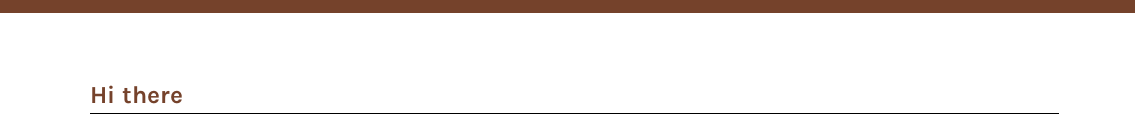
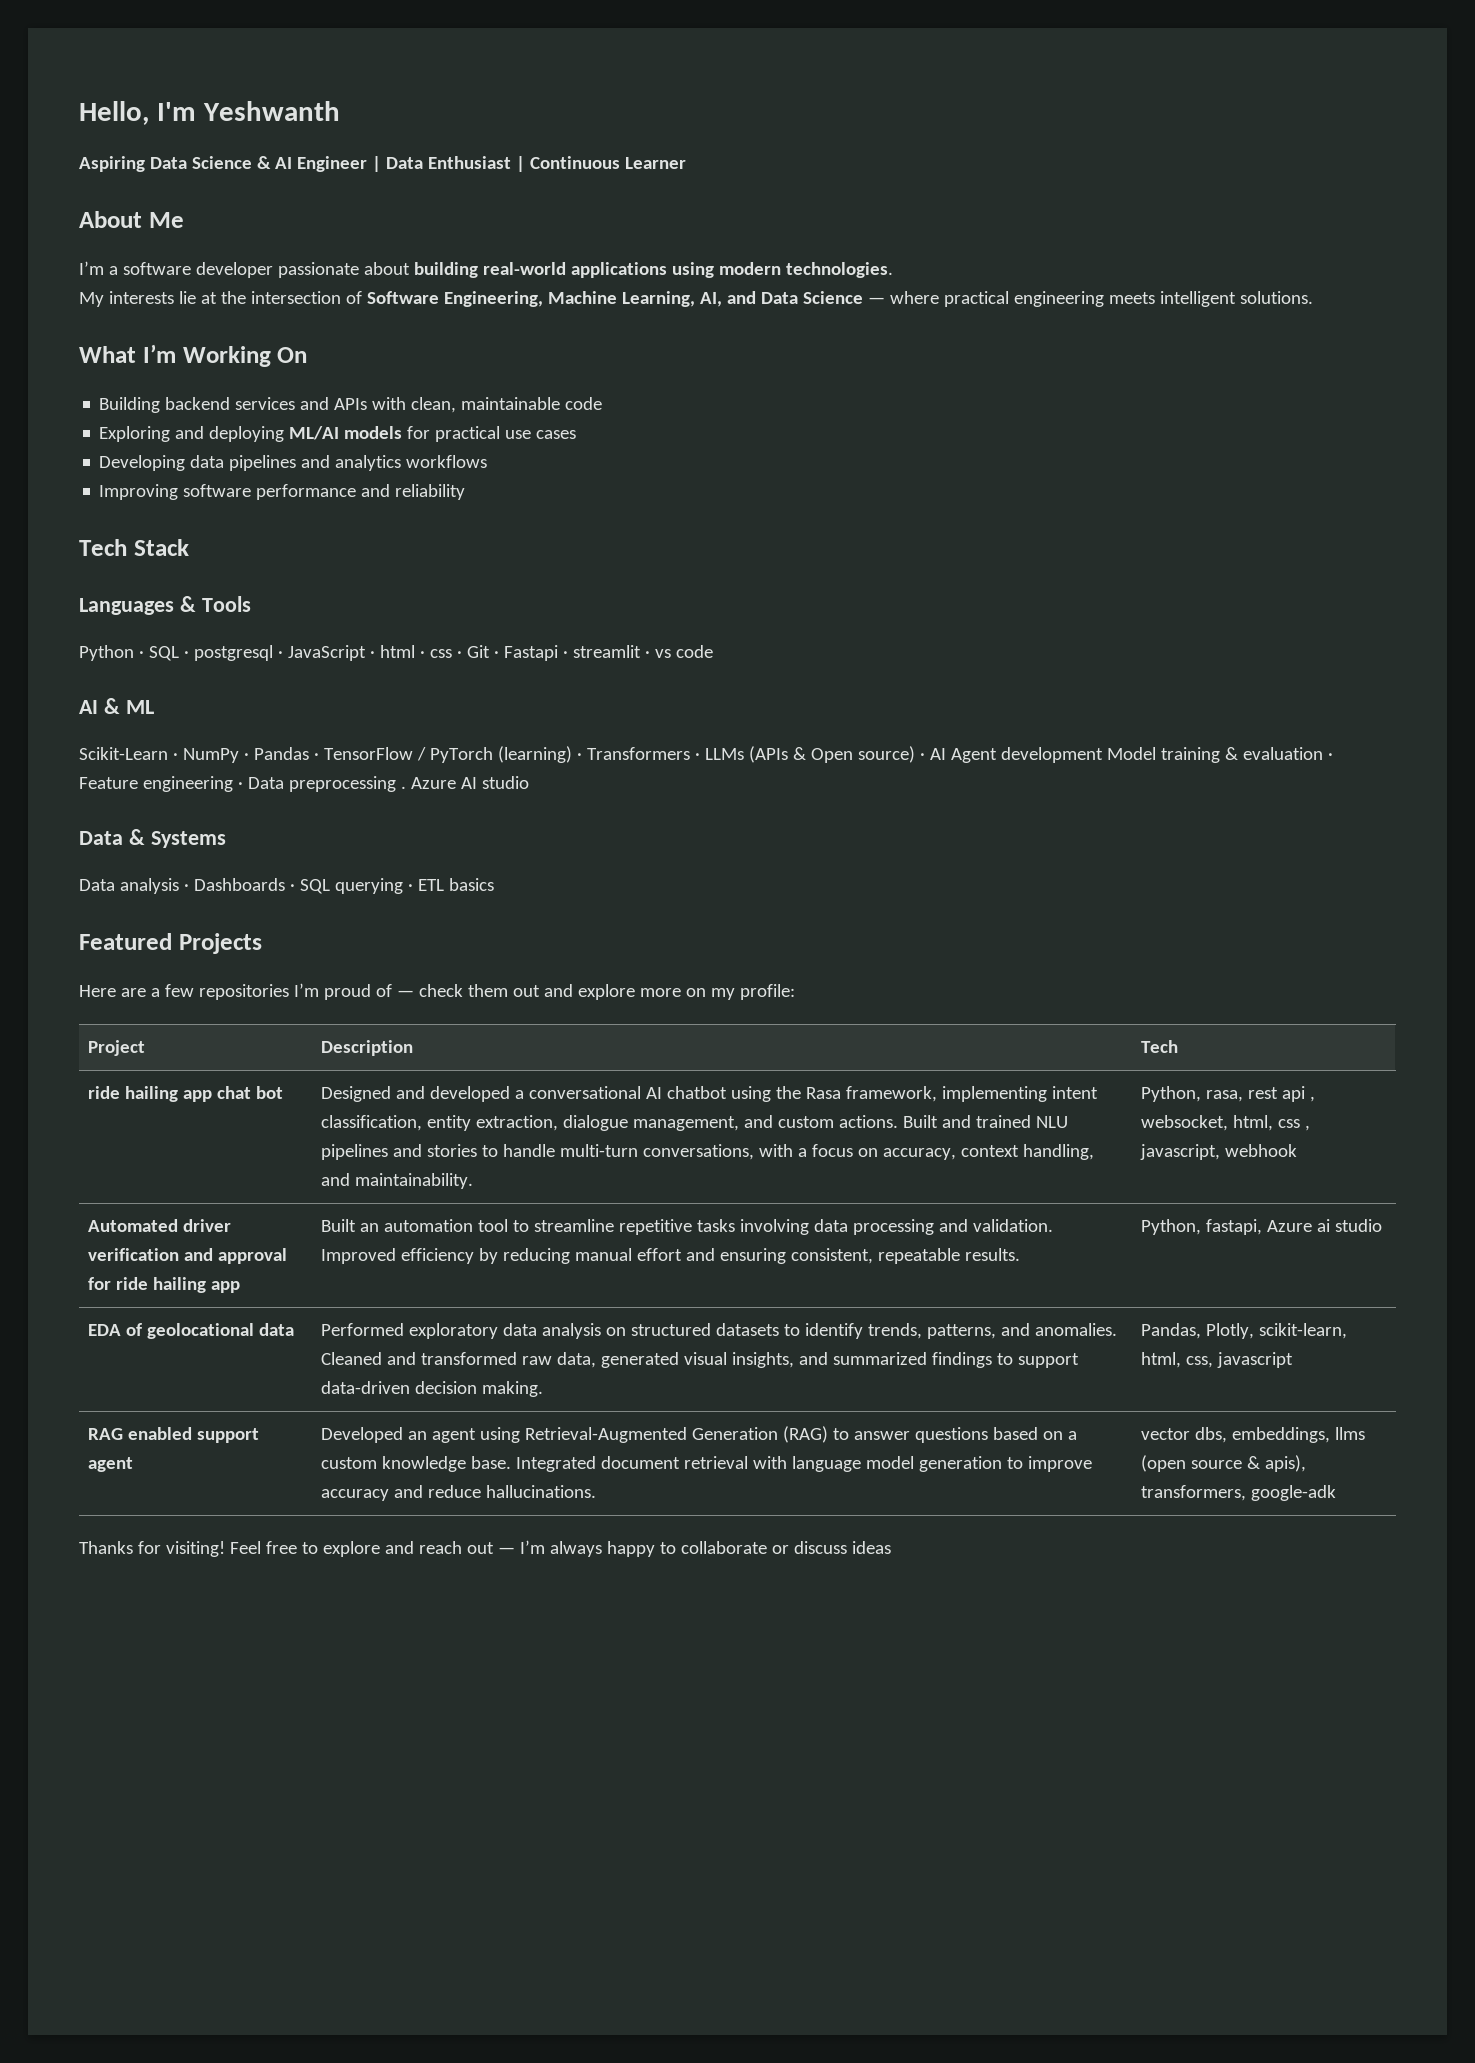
[90,85,183,104] Hi there -> [79,101,340,125] [79,156,686,172] [79,211,184,228] [79,261,893,278] [79,291,1313,307] [79,344,308,367] [99,397,603,413] [99,426,577,442] [99,455,488,471] [99,484,466,500] [79,539,189,556] [79,596,251,615] [79,645,713,661] [79,698,154,714] [79,746,1333,763] [79,776,529,792] [79,829,226,848] [79,878,494,894] [79,933,262,954] [79,983,795,1000] [88,1040,146,1056] [321,1040,414,1056] [1141,1040,1179,1053] [88,1086,284,1102] [321,1086,1099,1102] [321,1115,1069,1131] [321,1144,1095,1160] [321,1173,474,1189] [1141,1086,1316,1102] [1141,1115,1311,1131] [1140,1144,1298,1160] [88,1219,232,1232] [88,1248,288,1264] [88,1277,241,1293] [321,1219,1054,1235] [321,1248,1021,1264] [1141,1219,1383,1235] [88,1323,295,1339] [321,1323,1118,1339] [321,1352,1080,1368] [321,1381,544,1397] [1141,1323,1348,1339] [1141,1352,1294,1368] [88,1427,260,1443] [88,1457,134,1472] [321,1426,1078,1443] [321,1456,1093,1472] [321,1485,597,1501] [1141,1427,1366,1443] [1141,1455,1307,1472] [1141,1485,1337,1501] [79,1540,891,1557] Hello, I'm Yeshwanth // Aspiring Data Science & AI Engineer | Data Enthusiast | Continuous Learner // About Me // I’m a software developer passionate about building real-world applications using modern technologies. // My interests lie at the intersection of Software Engineering, Machine Learning, AI, and Data Science — where practical engineering meets intelligent solutions. // What I’m Working On // Building backend services and APIs with clean, maintainable code // Exploring and deploying ML/AI models for practical use cases // Developing data pipelines and analytics workflows // Improving software performance and reliability // Tech Stack // Languages & Tools // Python · SQL · postgresql · JavaScript · html · css · Git · Fastapi · streamlit · vs code // AI & ML // Scikit-Learn · NumPy · Pandas · TensorFlow / PyTorch (learning) · Transformers · LLMs (APIs & Open source) · AI Agent development Model training & evaluation · Feature engineering · Data preprocessing . Azure AI studio // Data & Systems // Data analysis · Dashboards · SQL querying · ETL basics // Featured Projects // Here are a few repositories I’m proud of — check them out and explore more on my profile: // Project | Description | Tech // ride hailing app chat bot | Designed and developed a conversational AI chatbot using the Rasa framework, implementing intent classification, entity extraction, dialogue management, and custom actions. Built and trained NLU pipelines and stories to handle multi-turn conversations, with a focus on accuracy, context handling, and maintainability. | Python, rasa, rest api , websocket, html, css , javascript, webhook // Automated driver verification and approval for ride hailing app | Built an automation tool to streamline repetitive tasks involving data processing and validation. Improved efficiency by reducing manual effort and ensuring consistent, repeatable results. | Python, fastapi, Azure ai studio // EDA of geolocational data | Performed exploratory data analysis on structured datasets to identify trends, patterns, and anomalies. Cleaned and transformed raw data, generated visual insights, and summarized findings to support data-driven decision making. | Pandas, Plotly, scikit-learn, html, css, javascript // RAG enabled support agent | Developed an agent using Retrieval-Augmented Generation (RAG) to answer questions based on a custom knowledge base. Integrated document retrieval with language model generation to improve accuracy and reduce hallucinations. | vector dbs, embeddings, llms (open source & apis), transformers, google-adk // Thanks for visiting! Feel free to explore and reach out — I’m always happy to collaborate or discuss ideas

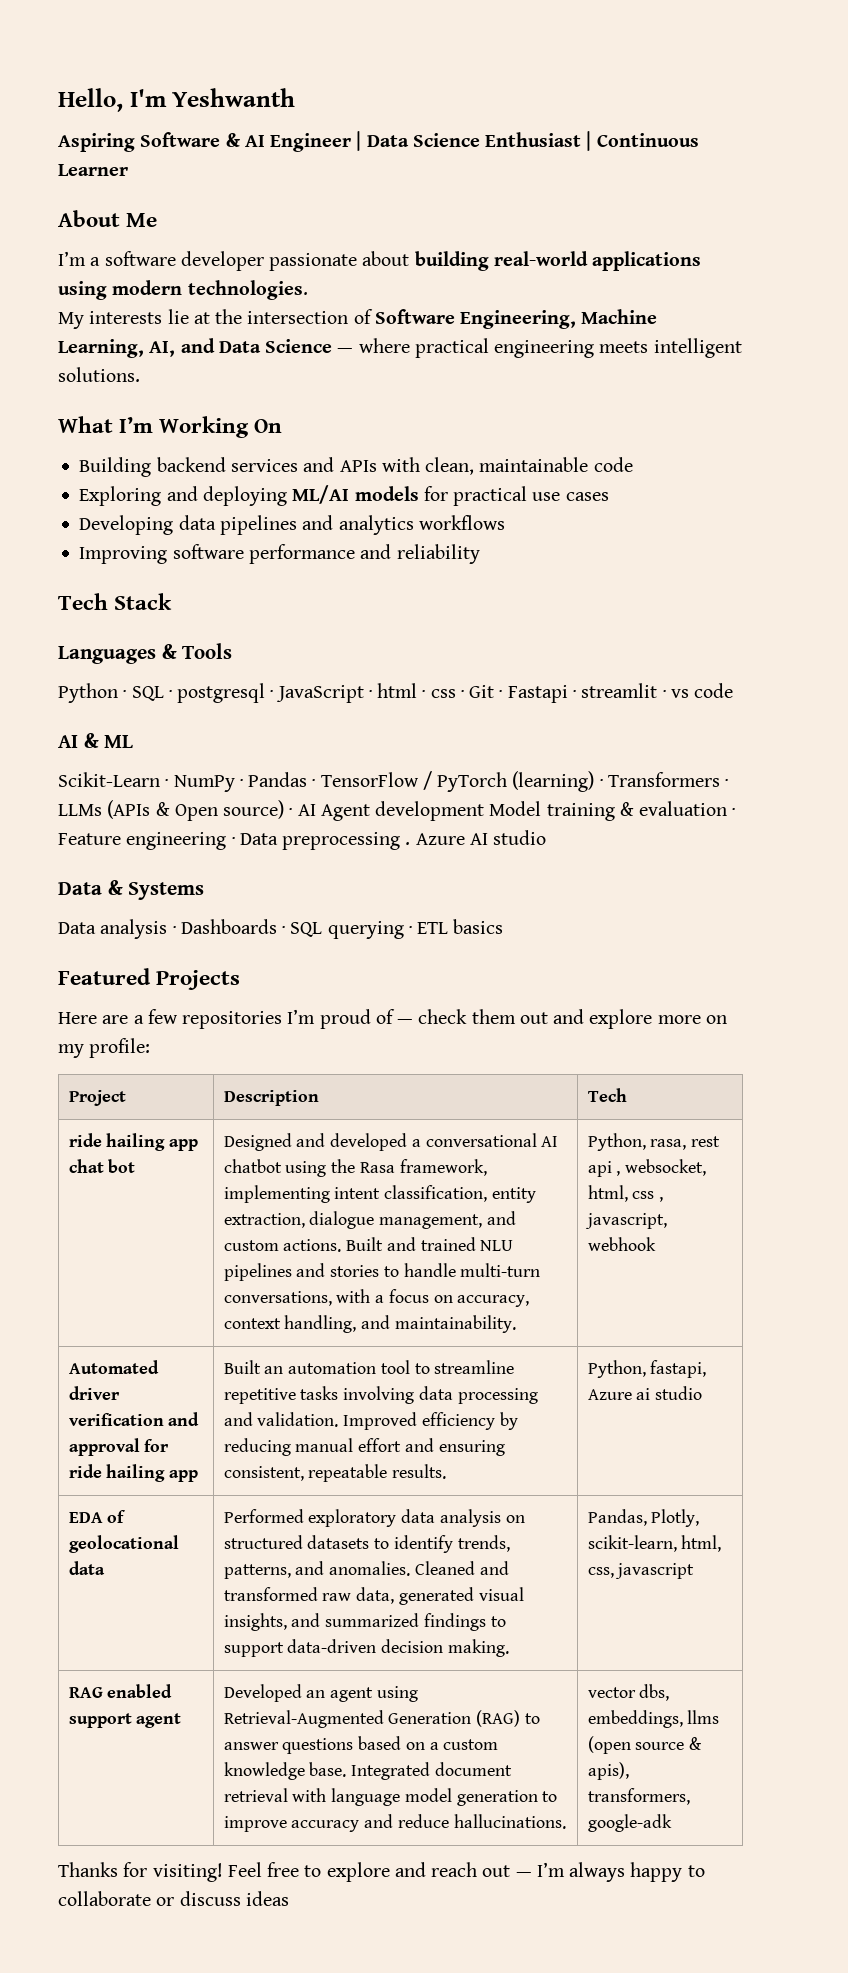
[149,156,252,169] Data Science -> [140,132,221,147] Software
(423, 163) none -> [412,133,480,147] Science

